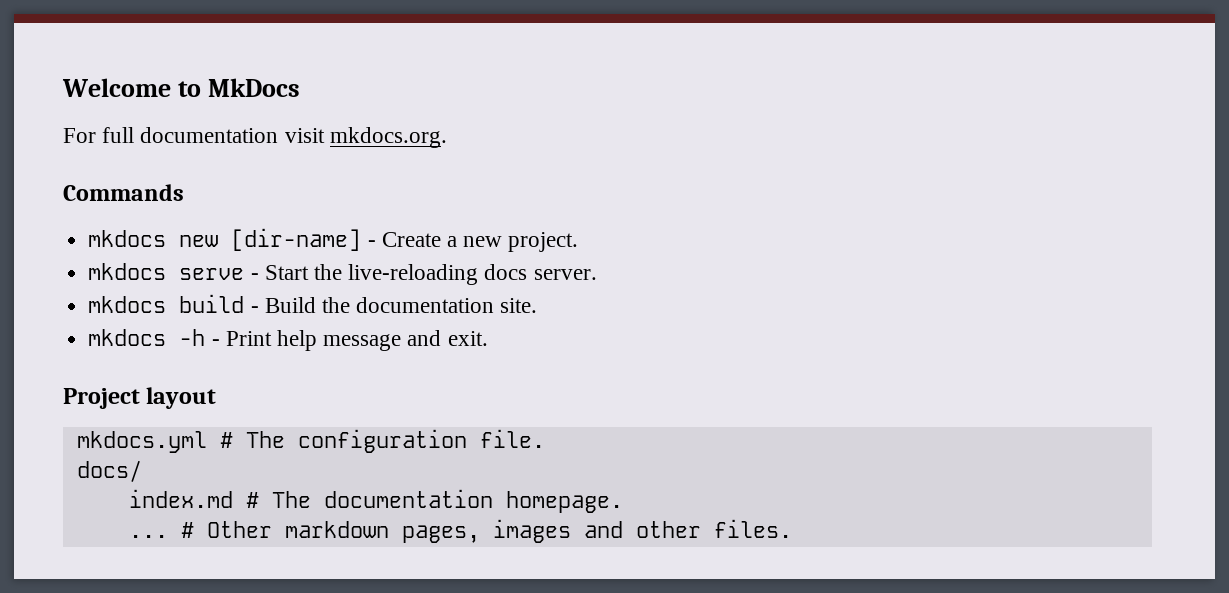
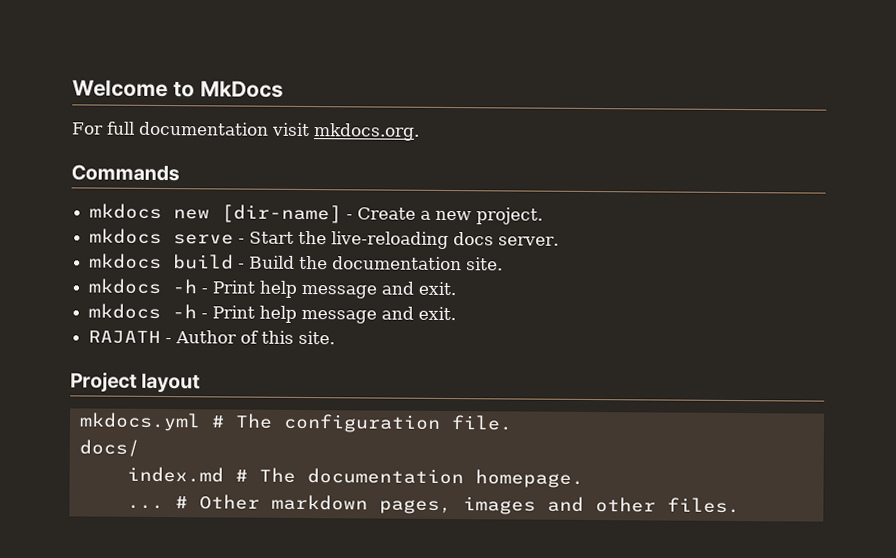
(488, 338) none -> [88,303,457,324] [88,330,336,345] // mkdocs -h - Print help message and exit. // RAJATH - Author of this site.

